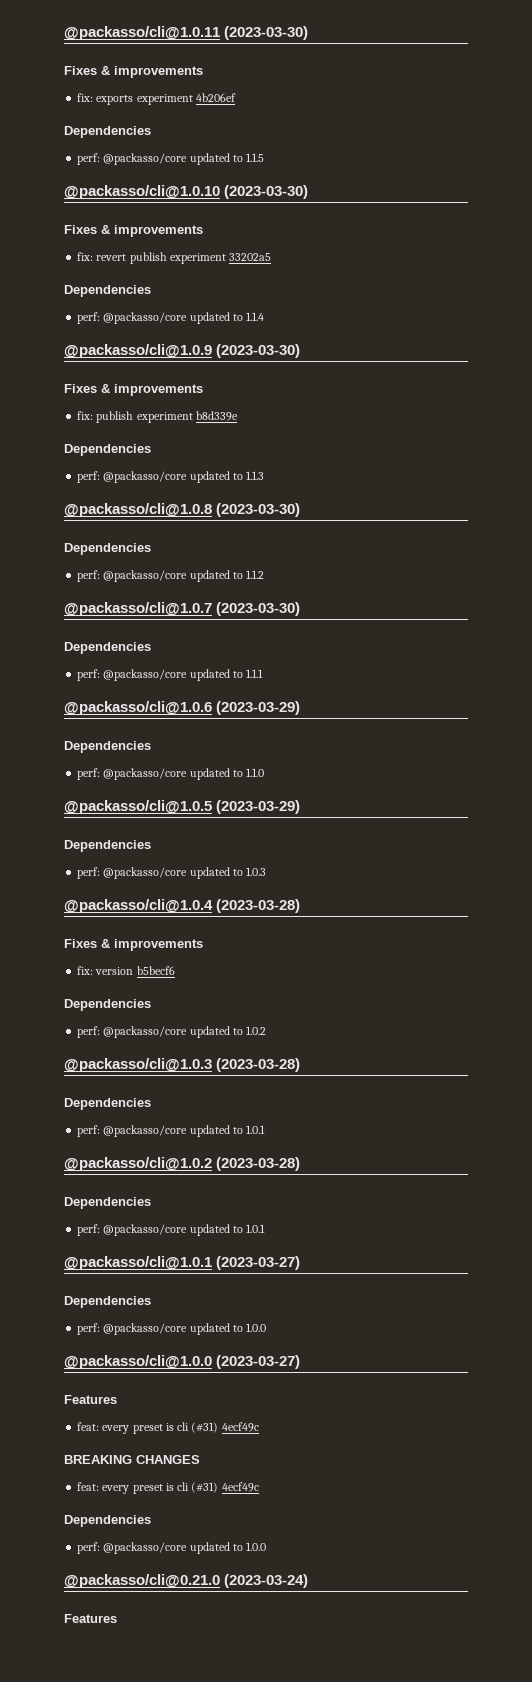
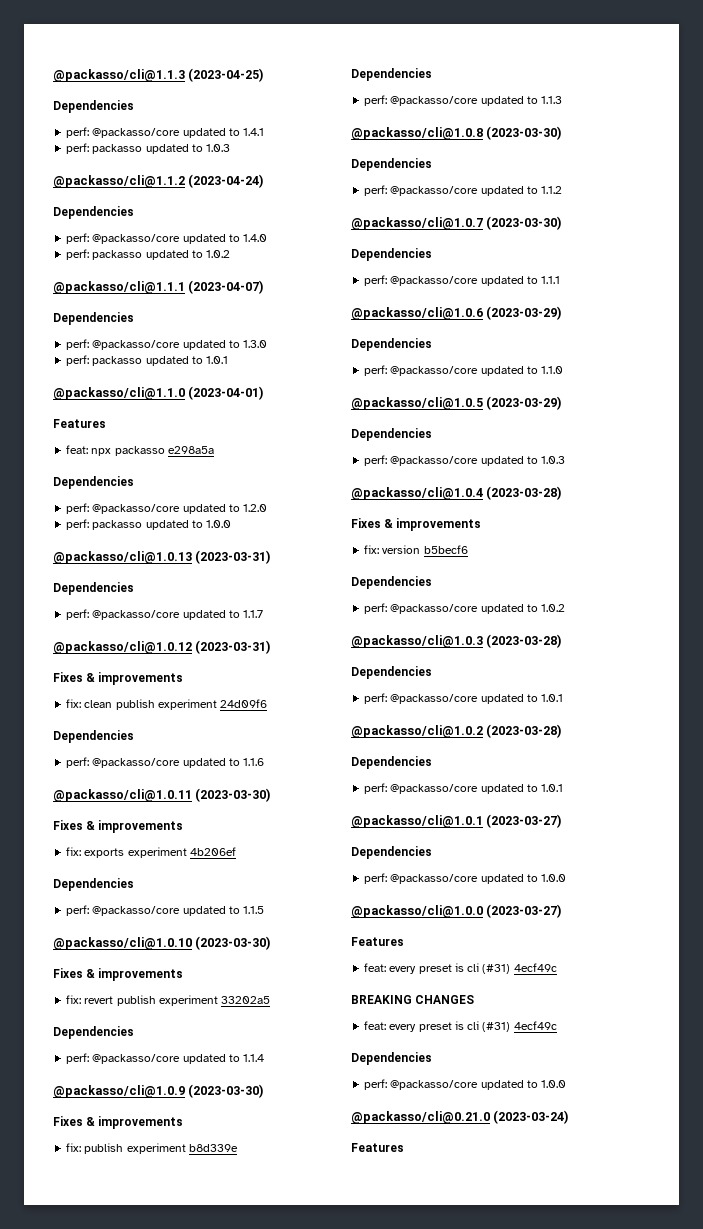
(64, 33) none -> [53,68,264,82] [53,100,134,113] [66,127,265,138] [66,143,231,154] [53,174,264,188] [53,206,134,219] [66,233,268,244] [66,249,231,260] [53,280,264,294] [53,312,134,325] [66,339,268,350] [66,355,229,366] [53,386,264,400] [53,419,106,428] [66,445,214,456] [53,476,134,489] [66,503,268,514] [66,519,232,530] [53,550,271,564] [53,582,134,595] [66,609,264,620] [53,640,271,654] [53,672,184,685] [66,699,268,710] [53,730,134,743] [66,757,265,768] @packasso/cli@1.1.3 (2023-04-25) // Dependencies // perf: @packasso/core updated to 1.4.1 // perf: packasso updated to 1.0.3 // @packasso/cli@1.1.2 (2023-04-24) // Dependencies // perf: @packasso/core updated to 1.4.0 // perf: packasso updated to 1.0.2 // @packasso/cli@1.1.1 (2023-04-07) // Dependencies // perf: @packasso/core updated to 1.3.0 // perf: packasso updated to 1.0.1 // @packasso/cli@1.1.0 (2023-04-01) // Features // feat: npx packasso e298a5a // Dependencies // perf: @packasso/core updated to 1.2.0 // perf: packasso updated to 1.0.0 // @packasso/cli@1.0.13 (2023-03-31) // Dependencies // perf: @packasso/core updated to 1.1.7 // @packasso/cli@1.0.12 (2023-03-31) // Fixes & improvements // fix: clean publish experiment 24d09f6 // Dependencies // perf: @packasso/core updated to 1.1.6 //

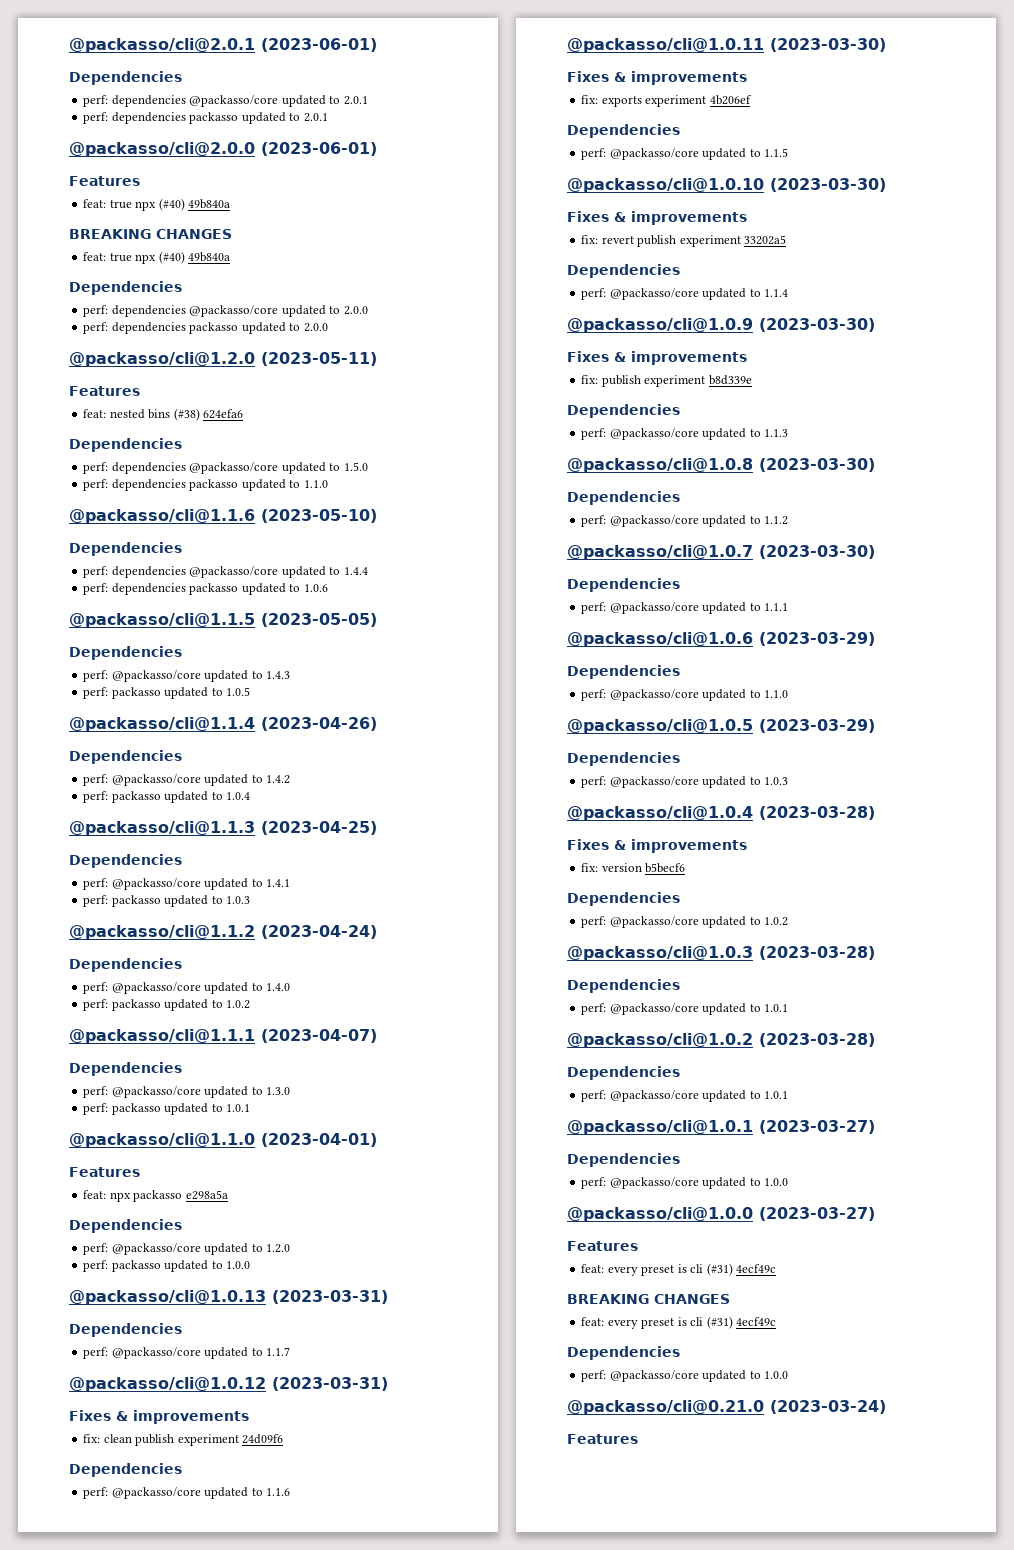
(53, 75) none -> [69,38,377,53] [69,71,182,85] [83,95,368,107] [83,112,328,124] [69,142,377,157] [69,176,140,186] [83,198,231,211] [69,229,232,239] [83,251,231,264] [69,281,182,295] [83,305,368,317] [83,322,328,334] [69,352,377,367] [69,386,140,396] [83,408,244,421] [69,438,182,452] [83,462,368,474] [83,479,328,491] [69,509,377,524] [69,542,182,556] [83,566,368,578] [83,583,328,595] [69,613,377,628] [69,646,182,660] [83,670,291,682] [83,687,251,699] [69,717,377,732] [69,750,182,764] [83,774,291,786] [83,791,251,803] @packasso/cli@2.0.1 (2023-06-01) // Dependencies // perf: dependencies @packasso/core updated to 2.0.1 // perf: dependencies packasso updated to 2.0.1 // @packasso/cli@2.0.0 (2023-06-01) // Features // feat: true npx (#40) 49b840a // BREAKING CHANGES // feat: true npx (#40) 49b840a // Dependencies // perf: dependencies @packasso/core updated to 2.0.0 // perf: dependencies packasso updated to 2.0.0 // @packasso/cli@1.2.0 (2023-05-11) // Features // feat: nested bins (#38) 624efa6 // Dependencies // perf: dependencies @packasso/core updated to 1.5.0 // perf: dependencies packasso updated to 1.1.0 // @packasso/cli@1.1.6 (2023-05-10) // Dependencies // perf: dependencies @packasso/core updated to 1.4.4 // perf: dependencies packasso updated to 1.0.6 // @packasso/cli@1.1.5 (2023-05-05) // Dependencies // perf: @packasso/core updated to 1.4.3 // perf: packasso updated to 1.0.5 // @packasso/cli@1.1.4 (2023-04-26) // Dependencies // perf: @packasso/core updated to 1.4.2 // perf: packasso updated to 1.0.4 //

